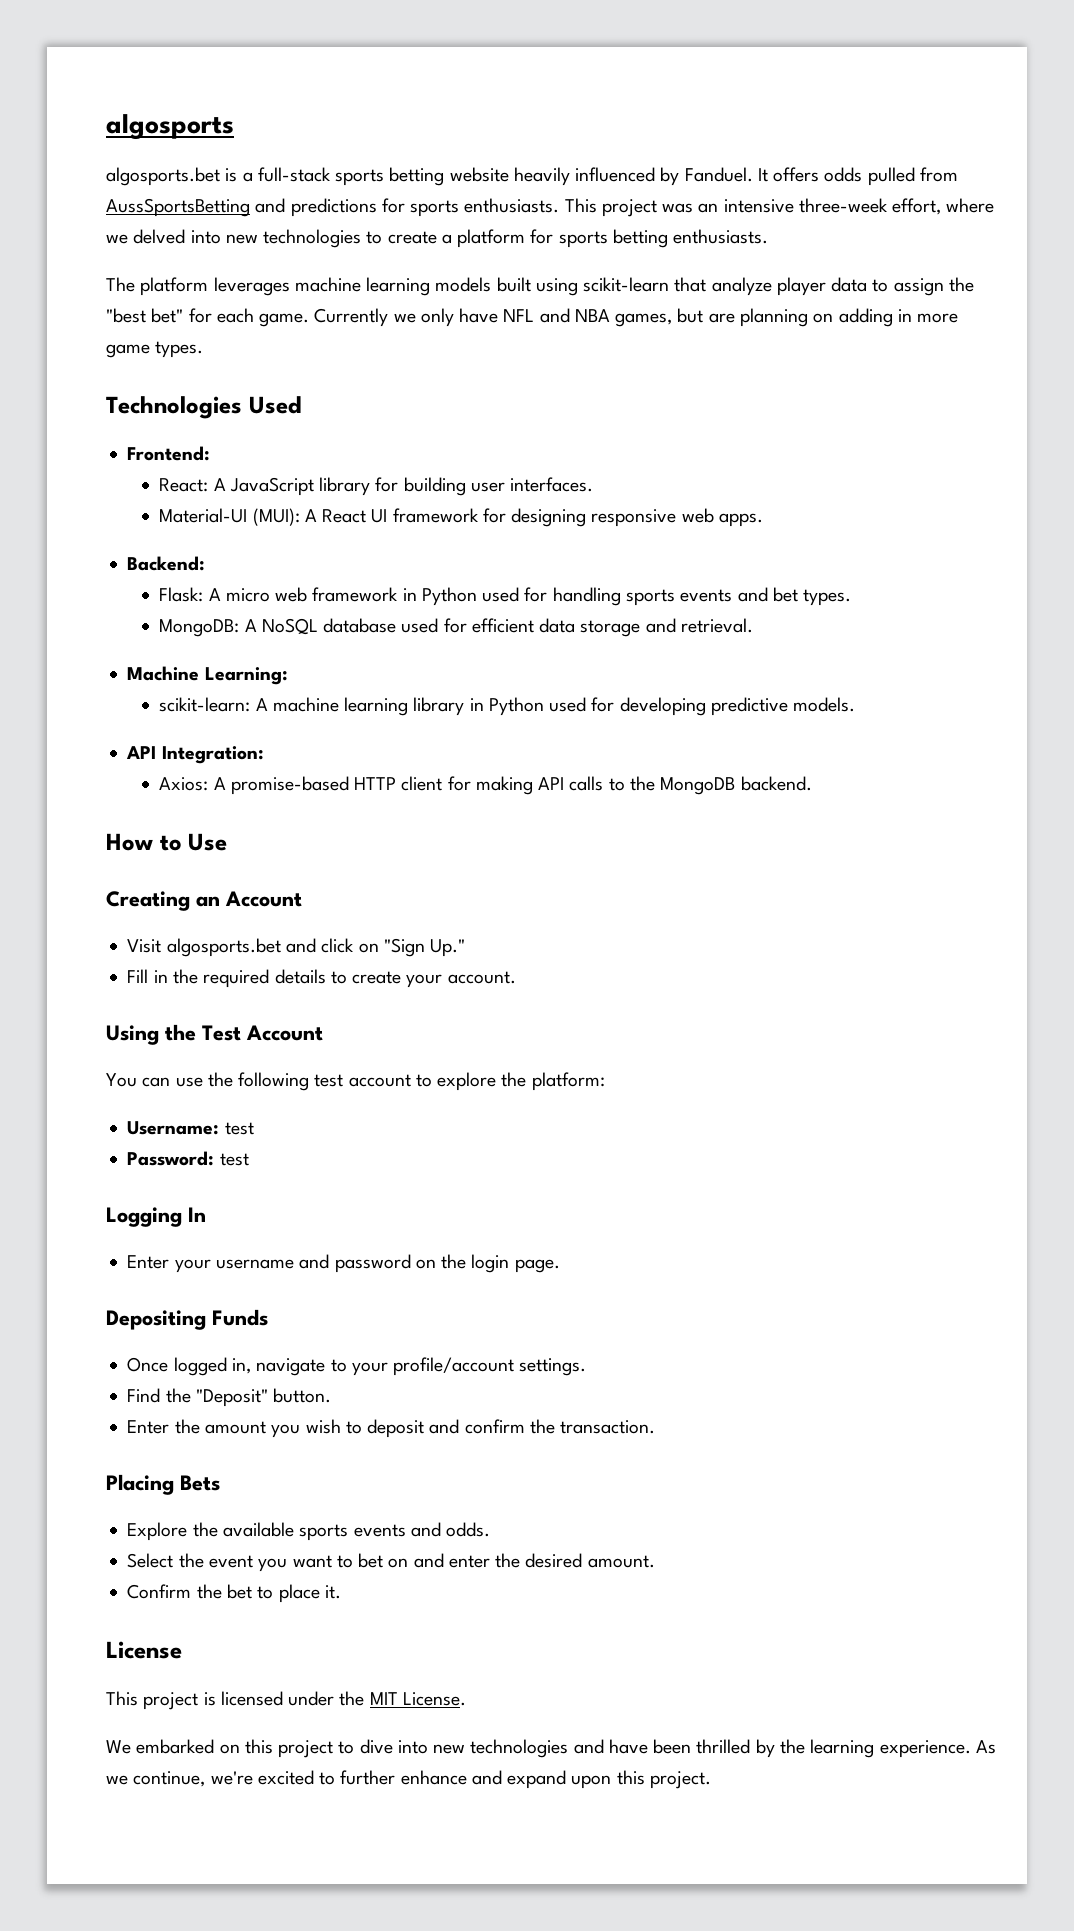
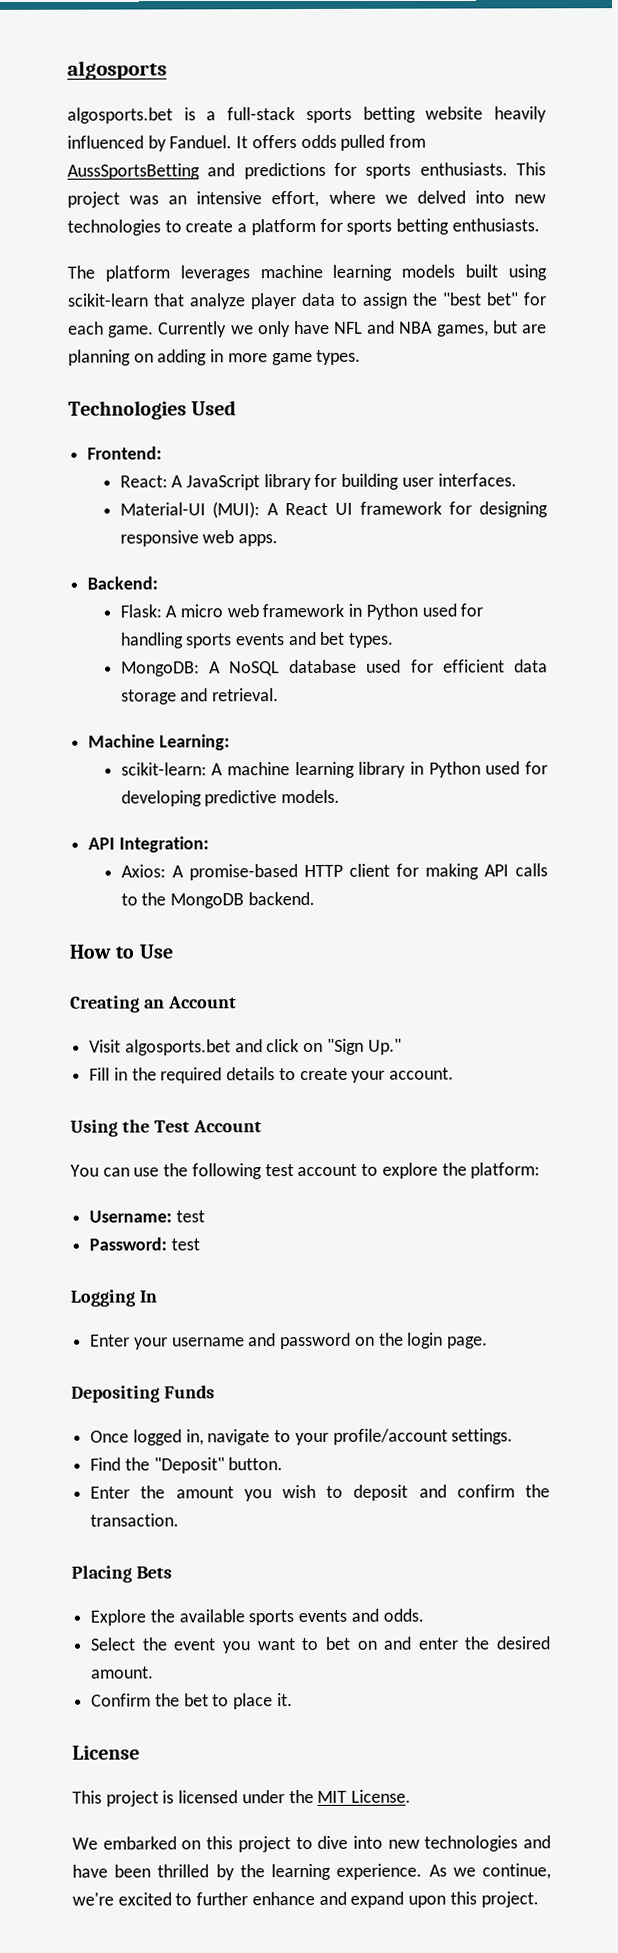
[798,198,888,213] three-week -> (263, 198) none

